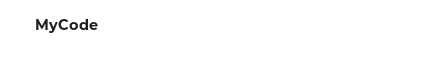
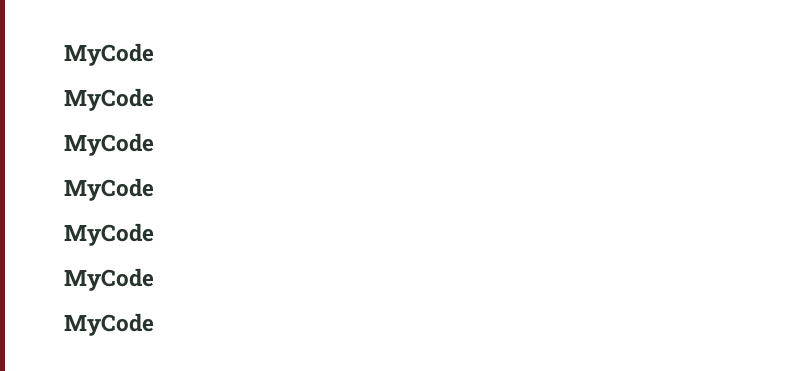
[35,19,98,33] MyCode -> [64,43,154,66] [64,88,154,111] [64,133,154,156] [64,178,154,201] [64,223,154,246] [64,268,154,291] [64,313,154,336] MyCode // MyCode // MyCode // MyCode // MyCode // MyCode // MyCode

